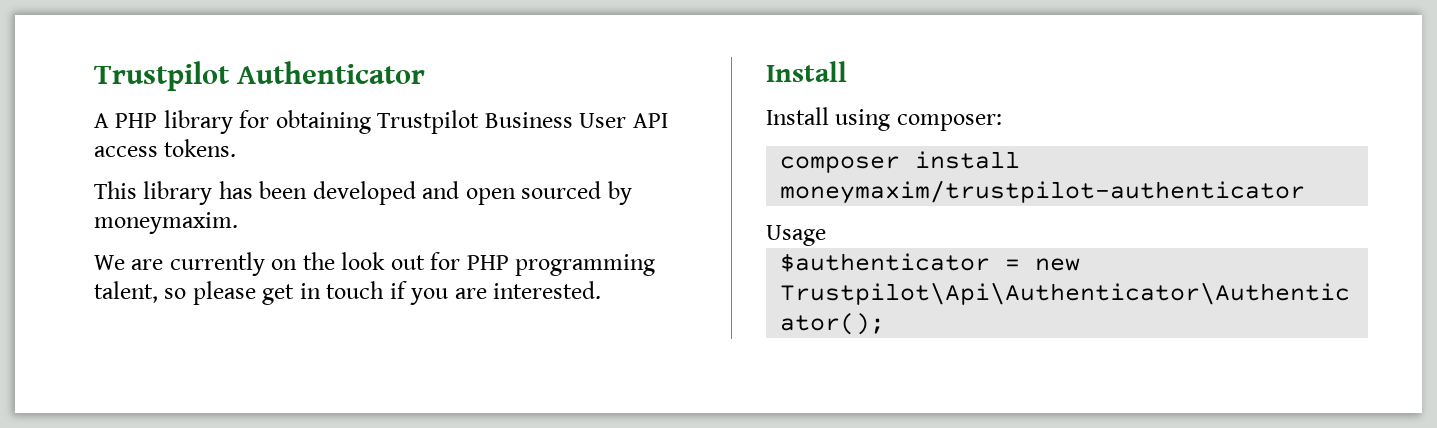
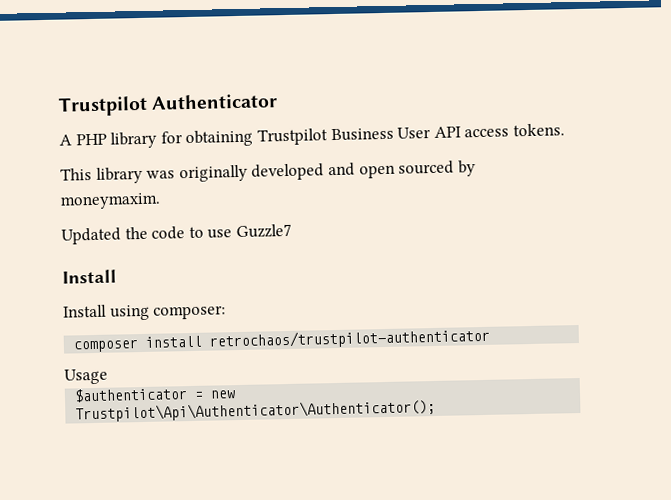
[218,181,308,199] has been -> [146,164,248,183] was originally
[94,252,656,276] [94,281,602,305] We are currently on the look out for PHP programming talent, so please get in touch if you are interested. -> [61,223,292,245] Updated the code to use Guzzle7
[780,180,1306,204] moneymaxim/trustpilot-authenticator -> [209,327,491,350] retrochaos/trustpilot-authenticator

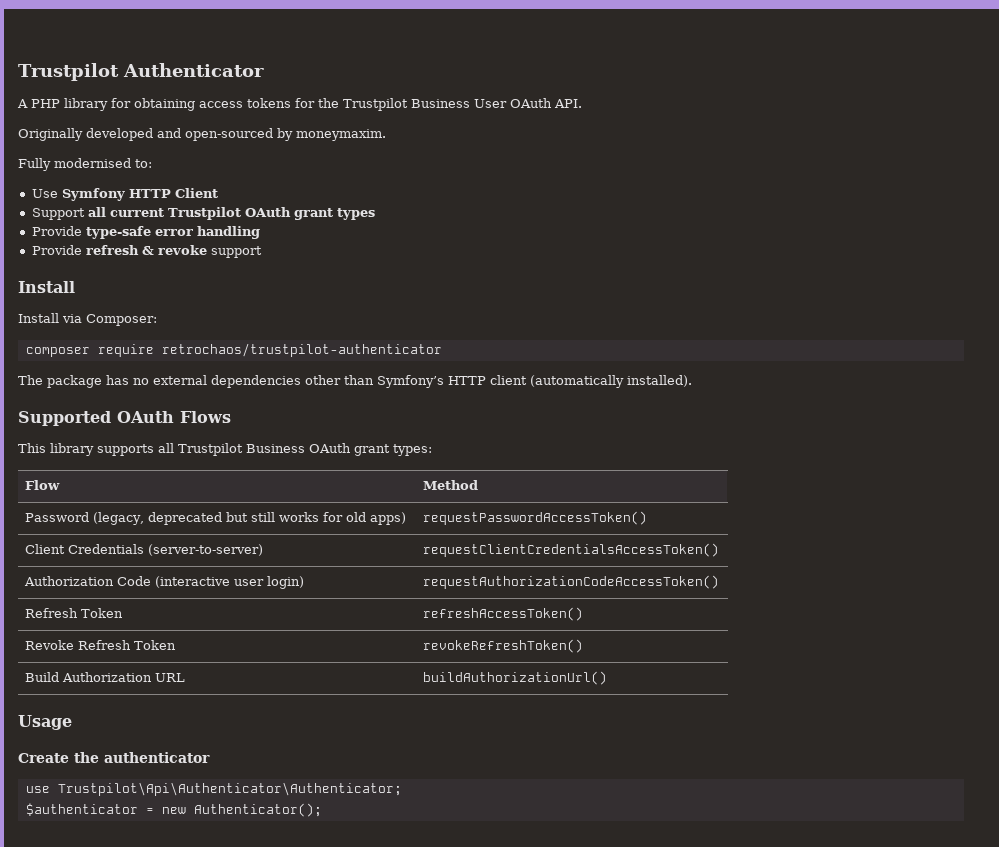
[256,123,565,146] [60,160,476,184] [60,192,161,210] [61,223,292,245] Trustpilot Business User API access tokens. // This library was originally developed and open sourced by moneymaxim. // Updated the code to use Guzzle7 -> [199,98,582,111] [18,128,386,141] [18,158,152,171] [31,188,218,201] [31,207,375,220] [31,226,260,239] [31,245,262,258] access tokens for the Trustpilot Business User OAuth API. // Originally developed and open-sourced by moneymaxim. // Fully modernised to: // Use Symfony HTTP Client // Support all current Trustpilot OAuth grant types // Provide type-safe error handling // Provide refresh & revoke support
[109,304,227,321] using composer: -> [62,314,157,326] via Composer:
[145,335,203,348] install -> [97,344,154,357] require
[64,368,108,385] Usage -> [18,375,692,388] [18,411,231,426] [18,443,432,456] [24,480,60,490] [422,480,478,490] [24,512,406,525] [422,511,647,525] [24,544,263,556] [422,543,719,557] [23,576,304,589] [422,575,719,589] [24,608,123,618] [422,607,583,621] [24,640,176,650] [422,639,583,653] [24,672,185,682] [422,671,607,685] [18,715,72,730] [18,752,210,763] [25,782,402,796] The package has no external dependencies other than Symfony’s HTTP client (automatically installed). // Supported OAuth Flows // This library supports all Trustpilot Business OAuth grant types: // Flow | Method // Password (legacy, deprecated but still works for old apps) | requestPasswordAccessToken() // Client Credentials (server-to-server) | requestClientCredentialsAccessToken() // Authorization Code (interactive user login) | requestAuthorizationCodeAccessToken() // Refresh Token | refreshAccessToken() // Revoke Refresh Token | revokeRefreshToken() // Build Authorization URL | buildAuthorizationUrl() // Usage // Create the authenticator // use Trustpilot\Api\Authenticator\Authenticator;
[75,398,437,423] Trustpilot\Api\Authenticator\Authenticator(); -> [193,803,322,817] Authenticator();

